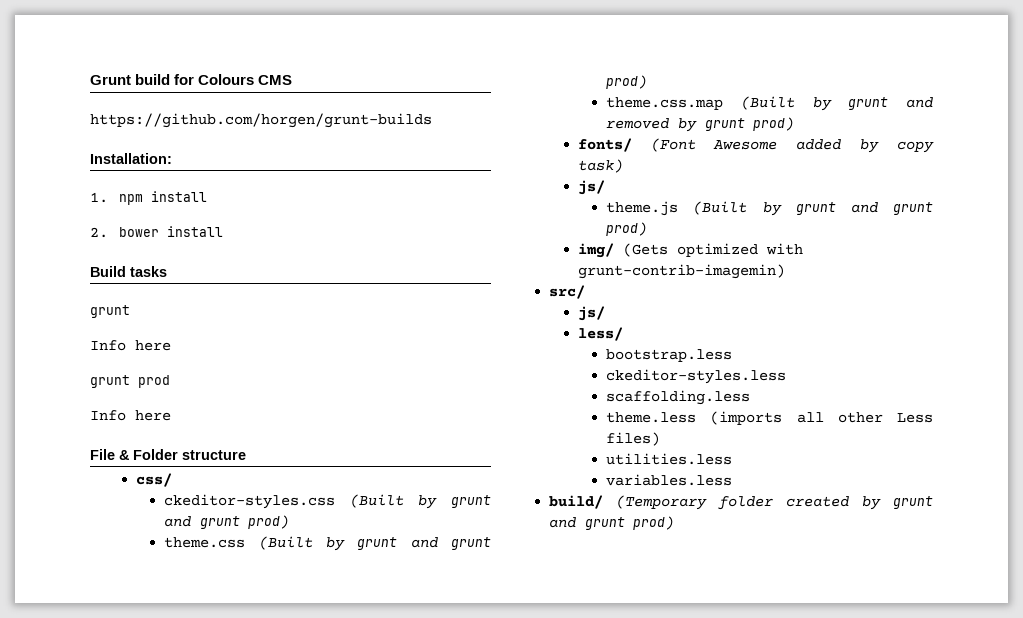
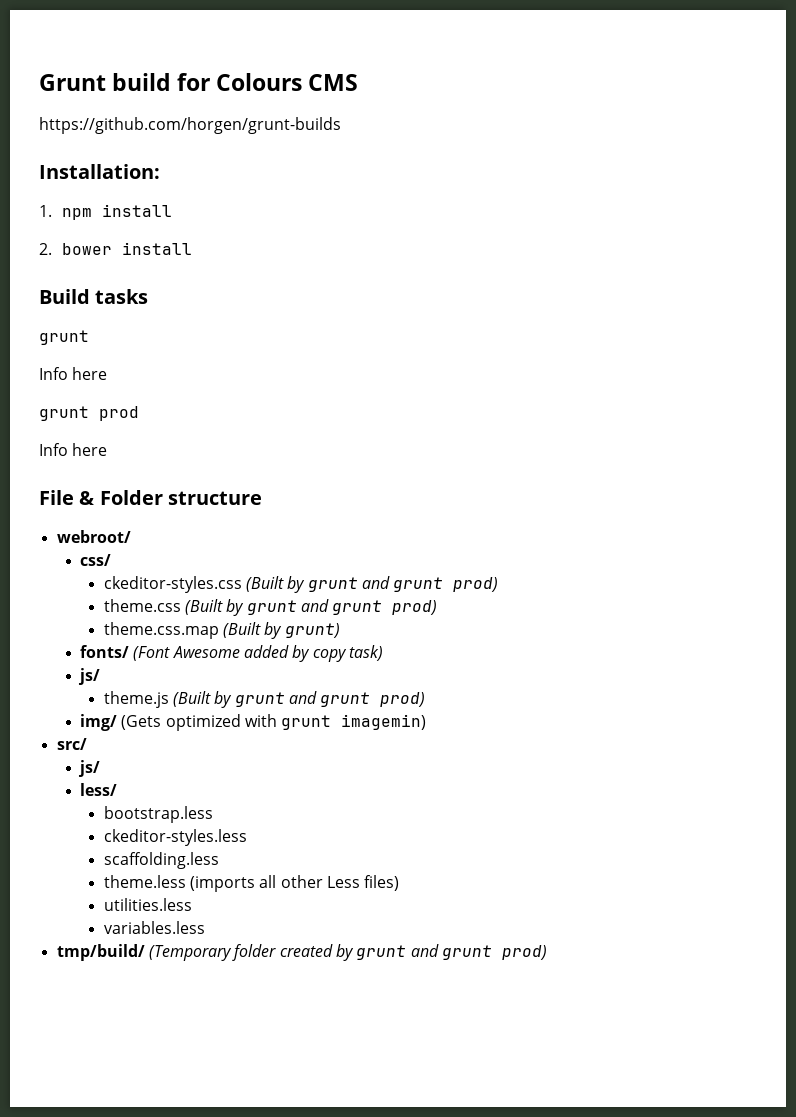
(246, 455) none -> [56,530,131,543] // webroot/
[848,97,933,110] [606,117,795,132] grunt and removed by grunt prod) -> [284,623,340,638] grunt)
[577,264,785,279] grunt-contrib-imagemin) -> [281,714,427,730] grunt imagemin)
[549,495,604,509] build/ -> [56,944,145,961] tmp/build/

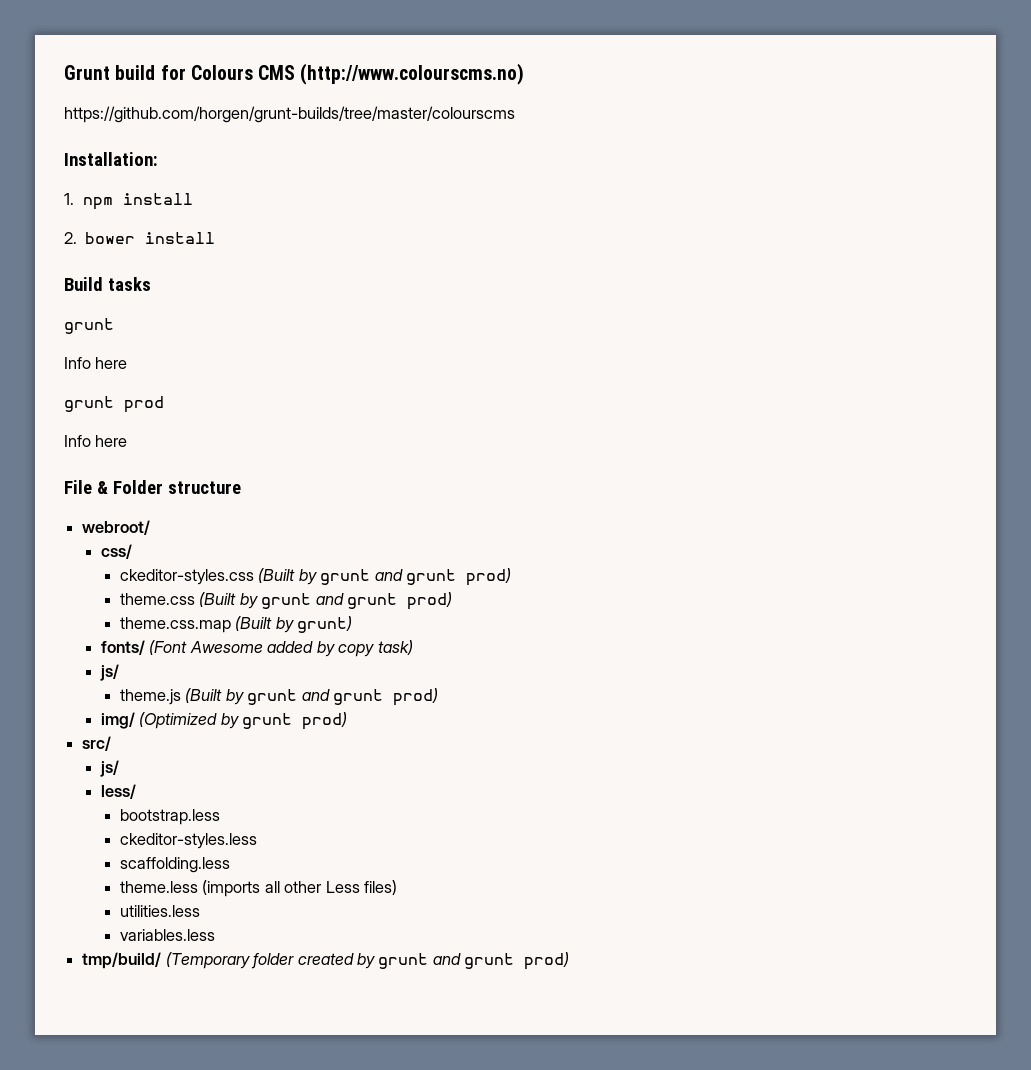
[39,117,341,134] // https://github.com/horgen/grunt-builds -> [300,63,525,85] [64,106,515,123] (http://www.colourscms.no) // https://github.com/horgen/grunt-builds/tree/master/colourscms
[121,714,427,731] (Gets optimized with grunt imagemin) -> [139,712,348,730] (Optimized by grunt prod)

